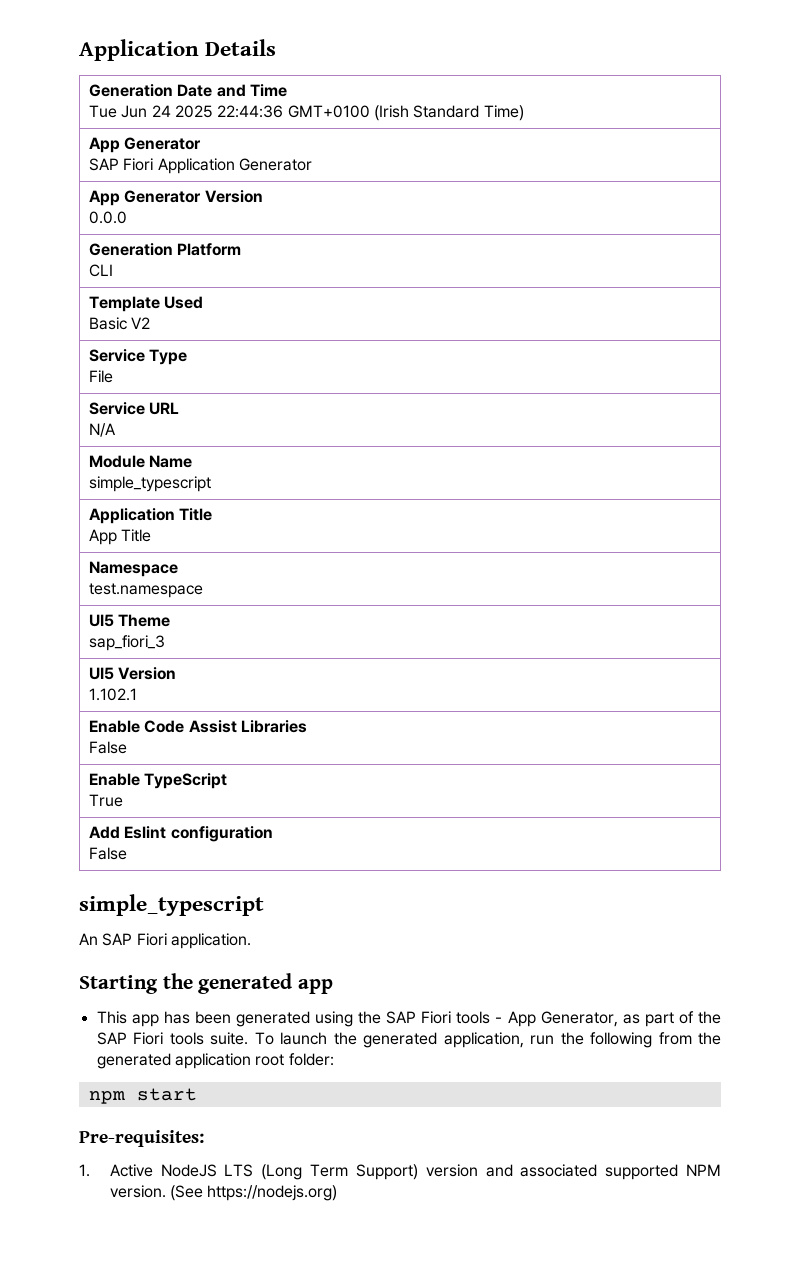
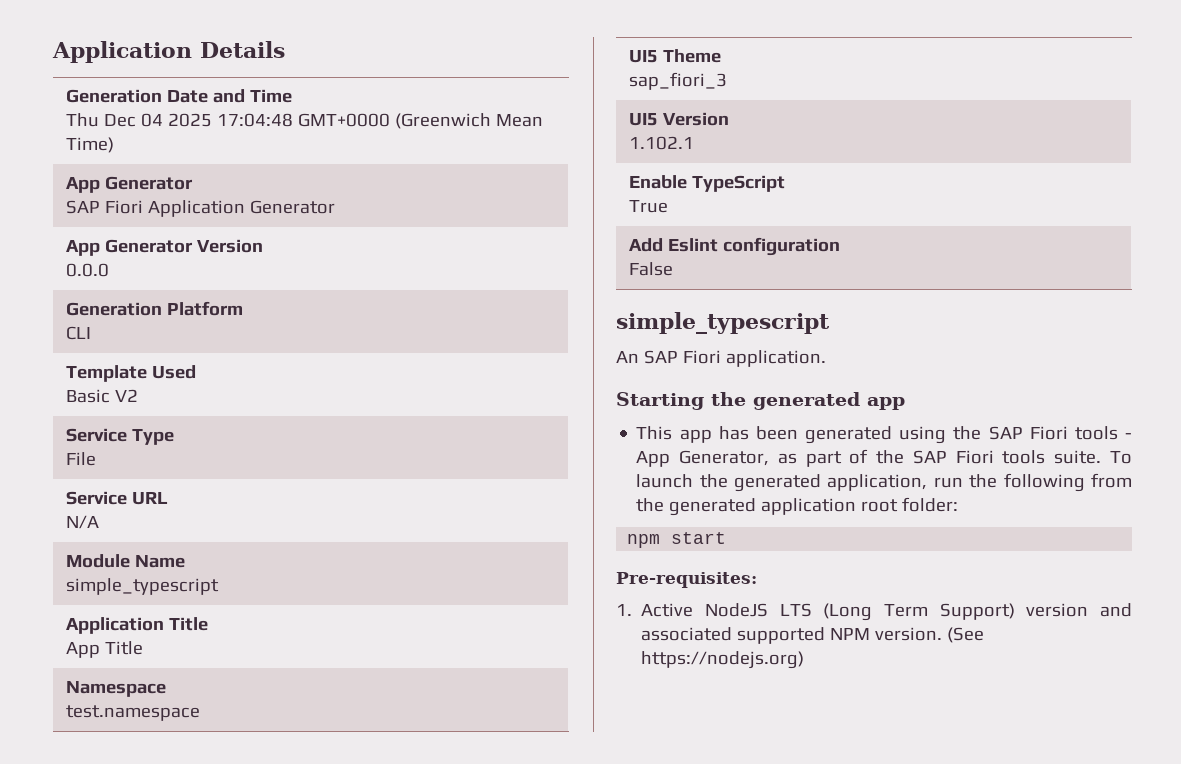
[88,105,480,121] Tue Jun 24 2025 22:44:36 GMT+0100 (Irish Standard -> [65,113,543,129] Thu Dec 04 2025 17:04:48 GMT+0000 (Greenwich Mean
[88,720,307,733] [88,741,127,754] // Enable Code Assist Libraries // False -> (694, 143) none

